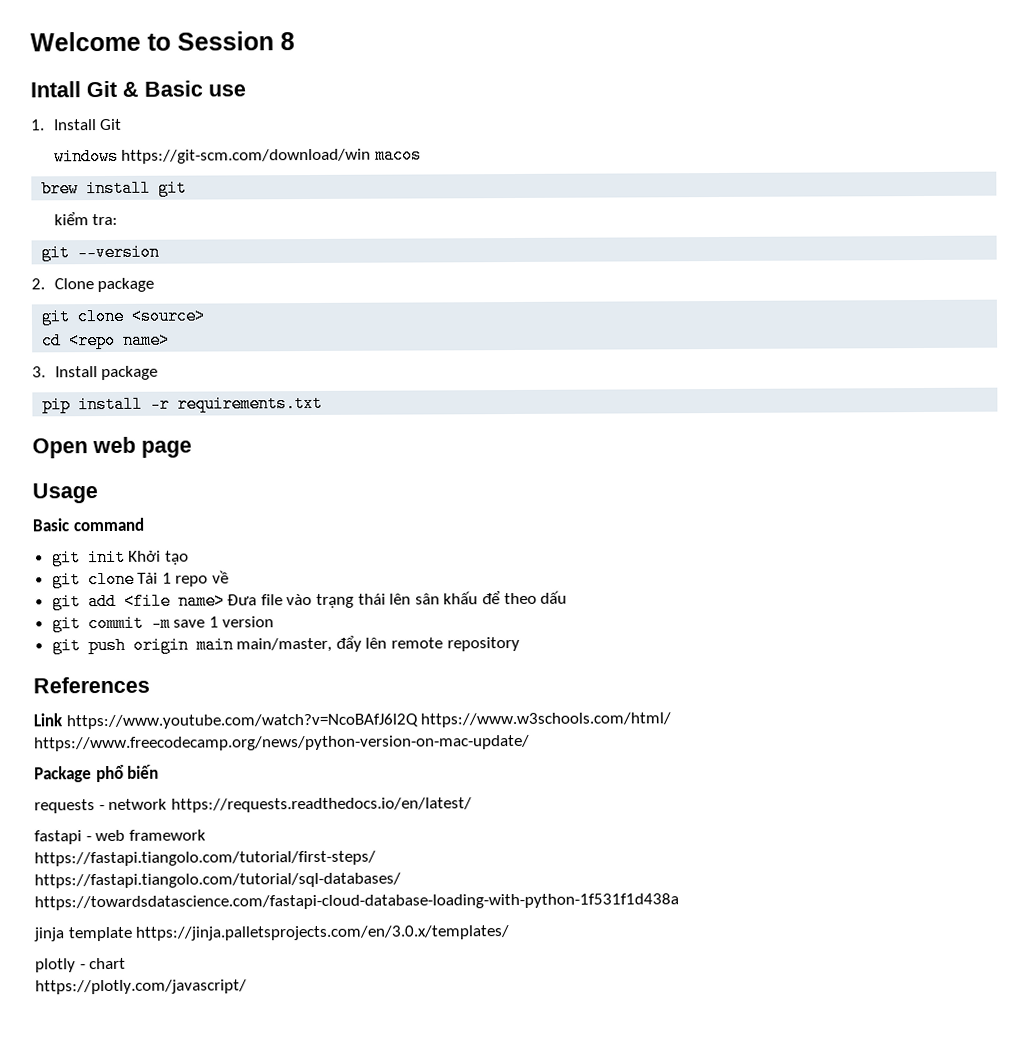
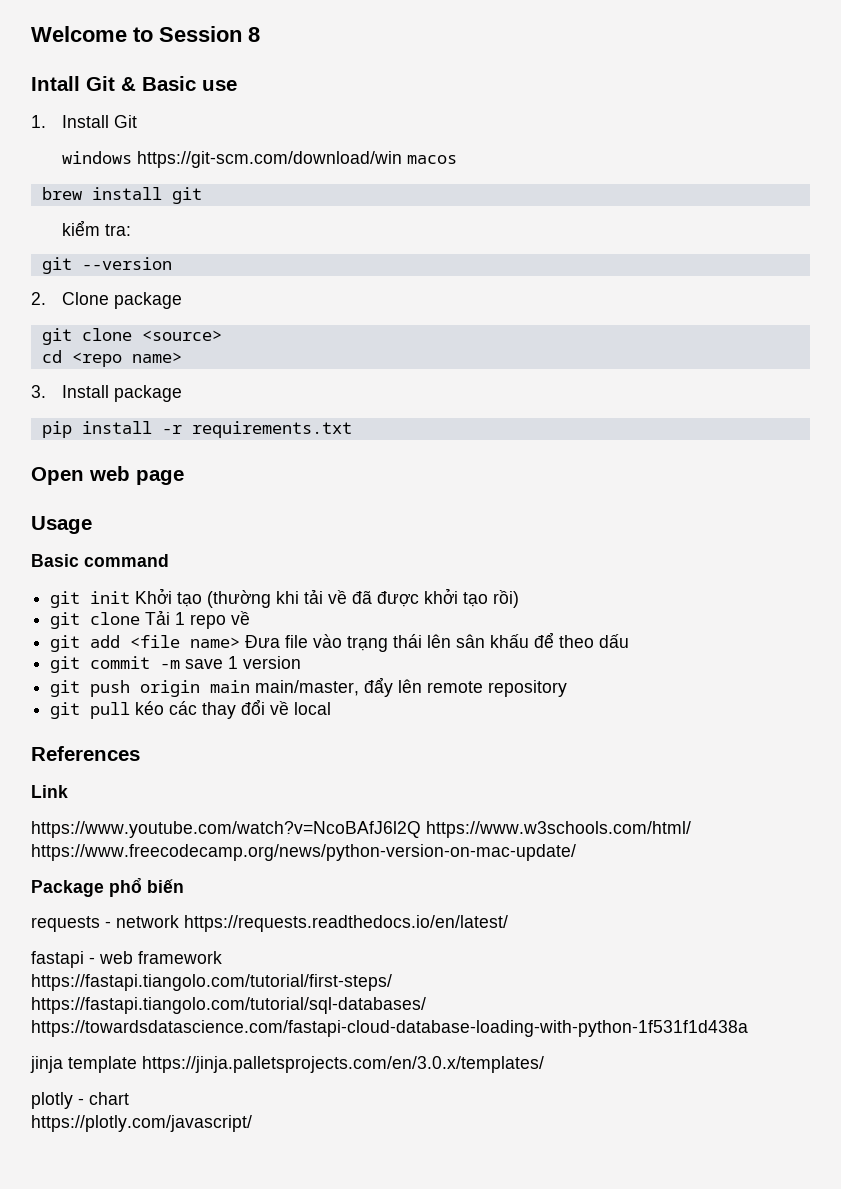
(189, 557) none -> [207,588,520,608] (thường khi tải về đã được khởi tạo rồi)
(520, 644) none -> [50,699,332,719] // git pull kéo các thay đổi về local
(63, 720) none -> (68, 791) //

